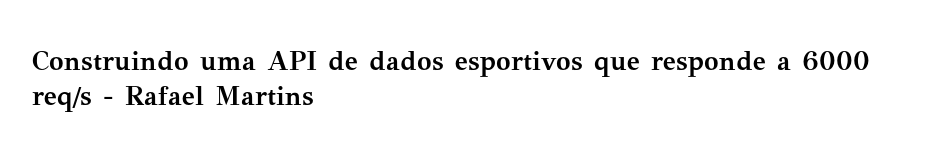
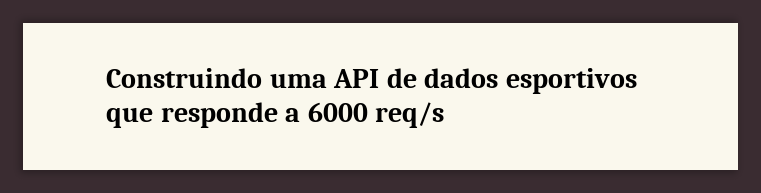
[103,86,314,106] - Rafael Martins -> (445, 115) none

